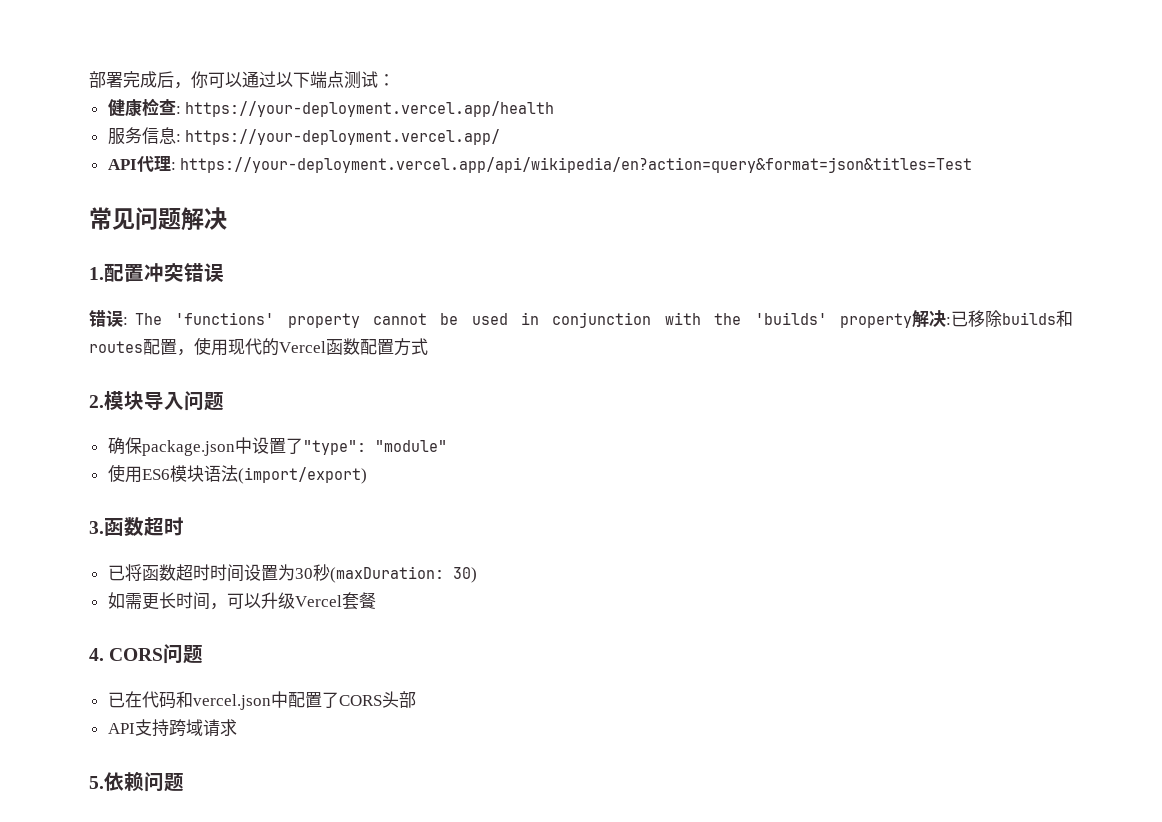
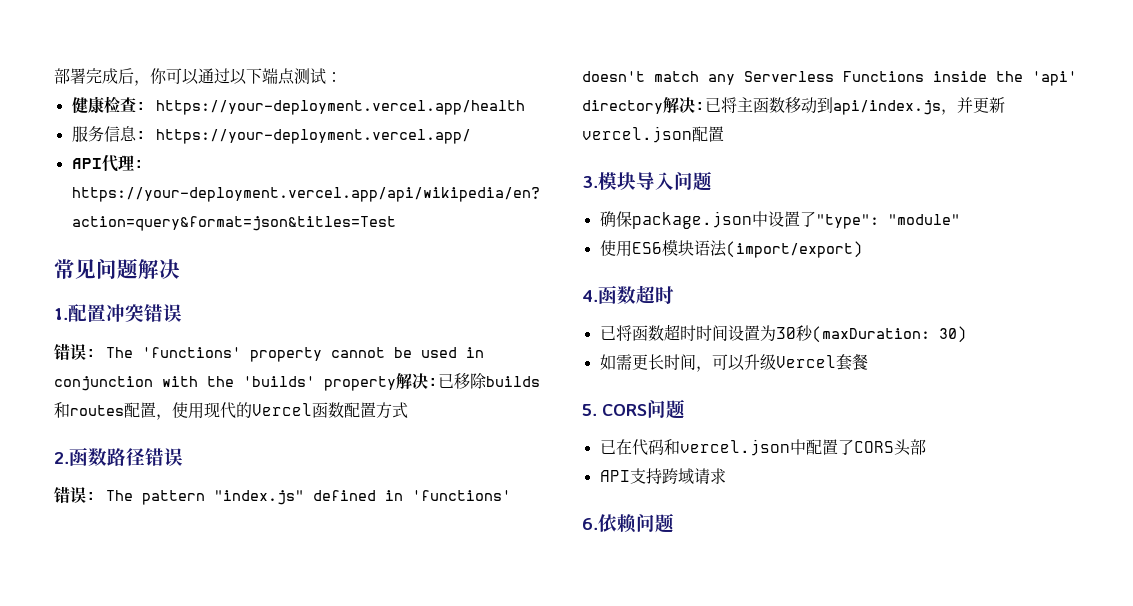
(104, 401) none -> [69,447,183,466] [54,486,511,505] [582,71,1077,86] [582,97,1005,115] [582,126,724,143] [582,176,598,188] 函数路径错误 // 错误: The pattern "index.js" defined in 'functions' doesn't match any Serverless Functions inside the 'api' directory解决:已将主函数移动到api/index.js，并更新vercel.json配置 // 3.
[89,521,104,534] 3. -> [582,290,598,302] 4.
[89,648,104,661] 4. -> [582,404,597,416] 5.
[89,776,104,789] 5. -> [582,518,598,530] 6.

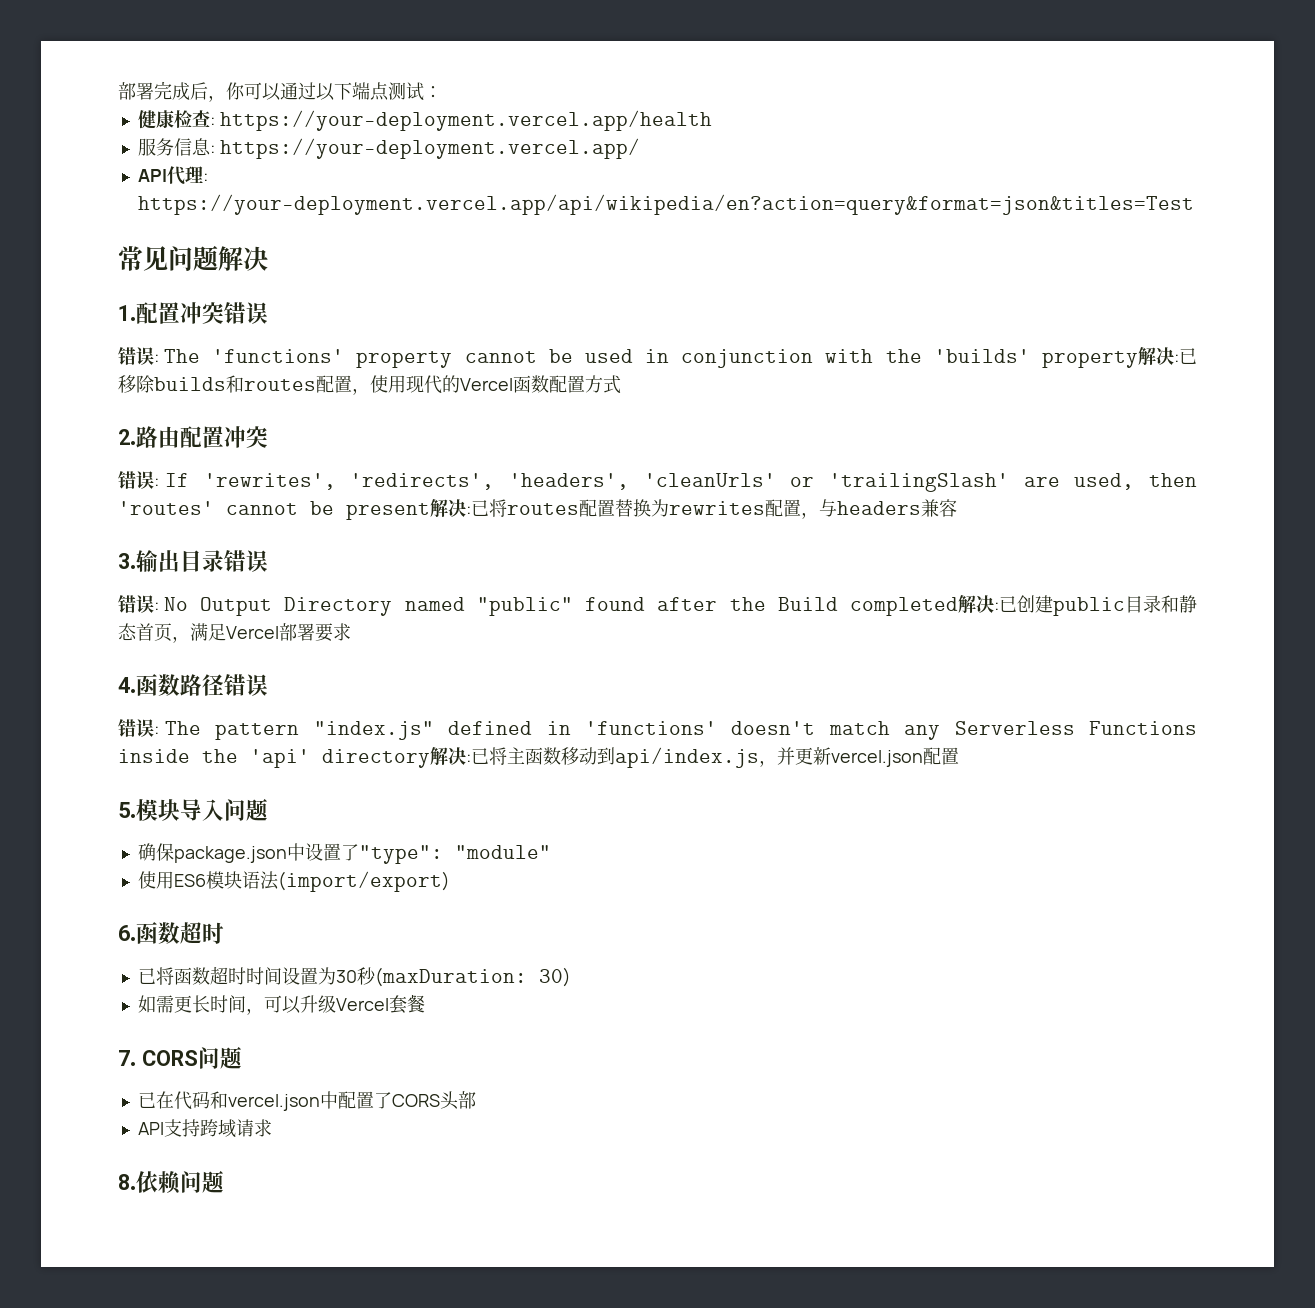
(69, 458) none -> [136,426,268,448] [118,471,1197,492] [118,499,957,520] [118,550,268,572] [118,595,1197,616] [118,623,351,643] [118,677,136,693] 路由配置冲突 // 错误: If 'rewrites', 'redirects', 'headers', 'cleanUrls' or 'trailingSlash' are used, then 'routes' cannot be present解决:已将routes配置替换为rewrites配置，与headers兼容 // 3.输出目录错误 // 错误: No Output Directory named "public" found after the Build completed解决:已创建public目录和静态首页，满足Vercel部署要求 // 4.
[582,176,598,188] 3. -> [118,802,136,818] 5.
[582,290,598,302] 4. -> [118,925,136,941] 6.
[582,404,597,416] 5. -> [118,1050,136,1066] 7.
[582,518,598,530] 6. -> [118,1174,136,1190] 8.

